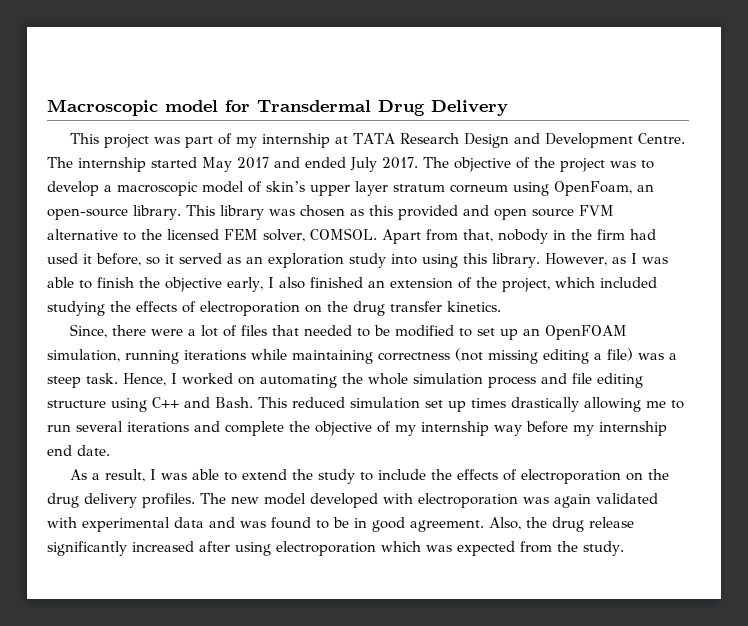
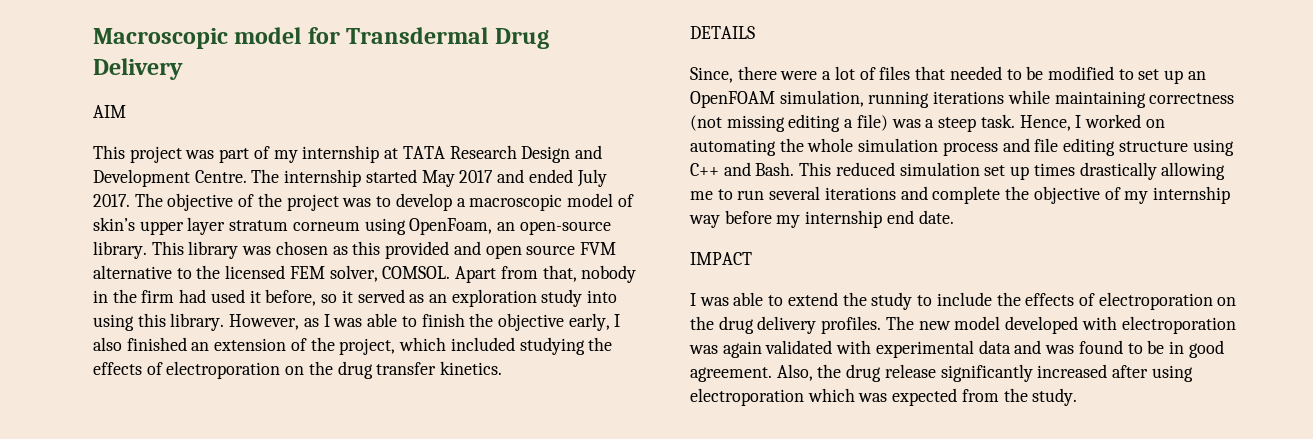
(508, 108) none -> [93,105,126,118] // AIM
(501, 306) none -> [690,26,755,39] // DETAILS
[69,469,145,482] As a result, -> [690,252,752,265] IMPACT //

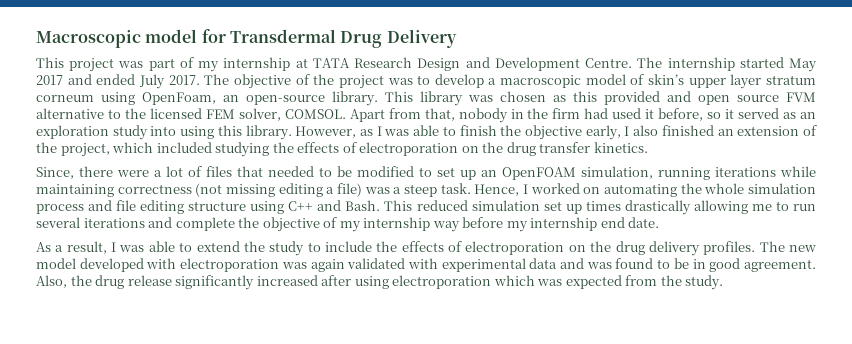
[93,105,126,118] // AIM -> (457, 38) none
[690,26,755,39] // DETAILS -> (648, 147) none
[690,252,752,265] IMPACT // -> [36,241,107,254] As a result,

